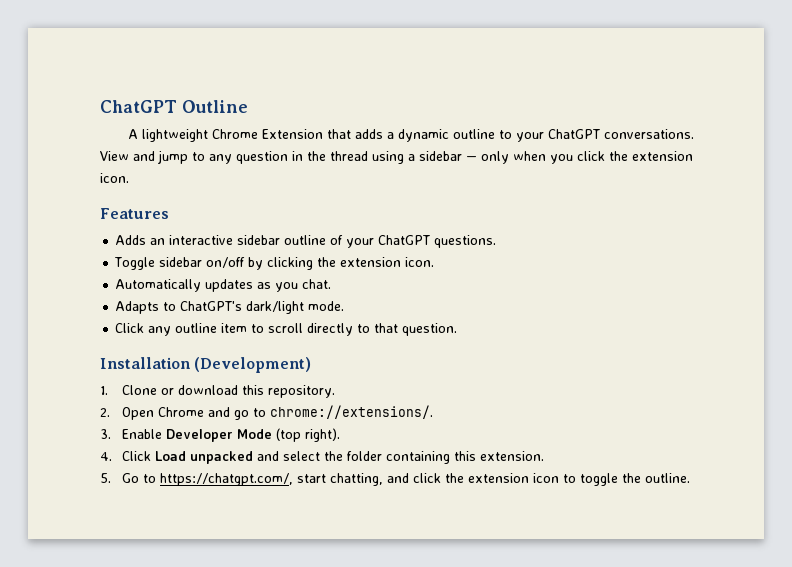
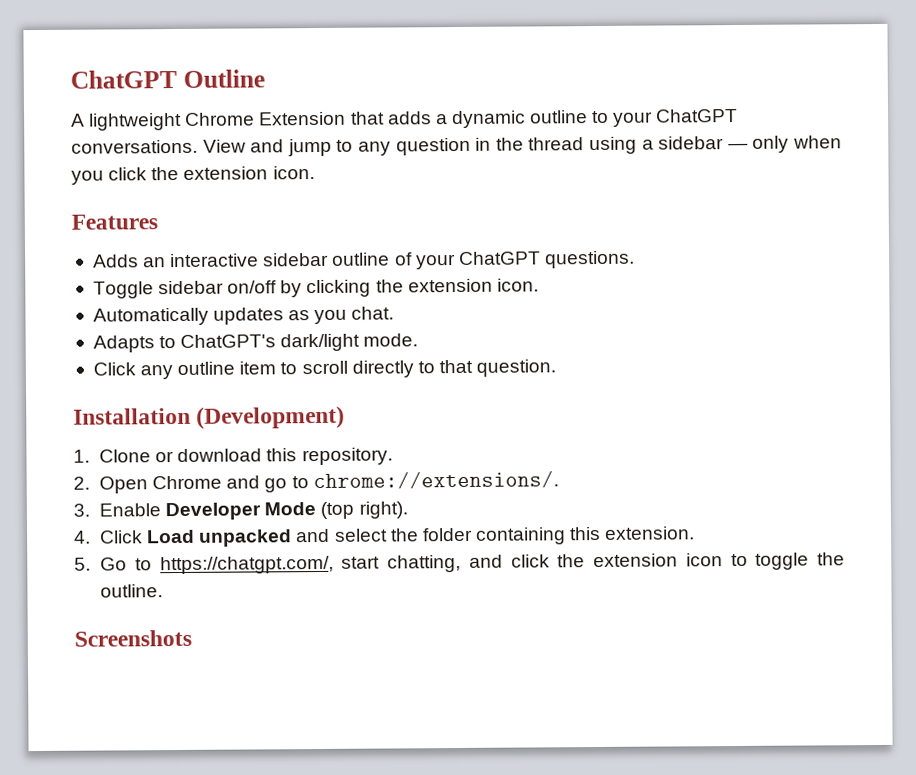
(691, 478) none -> [74,629,192,647] // Screenshots

